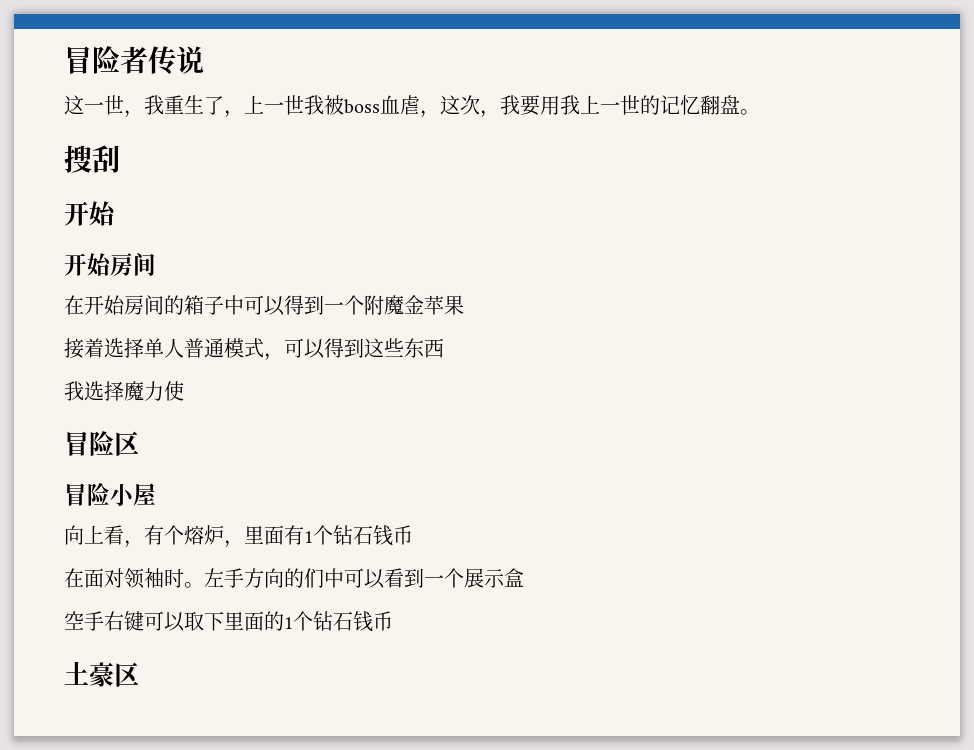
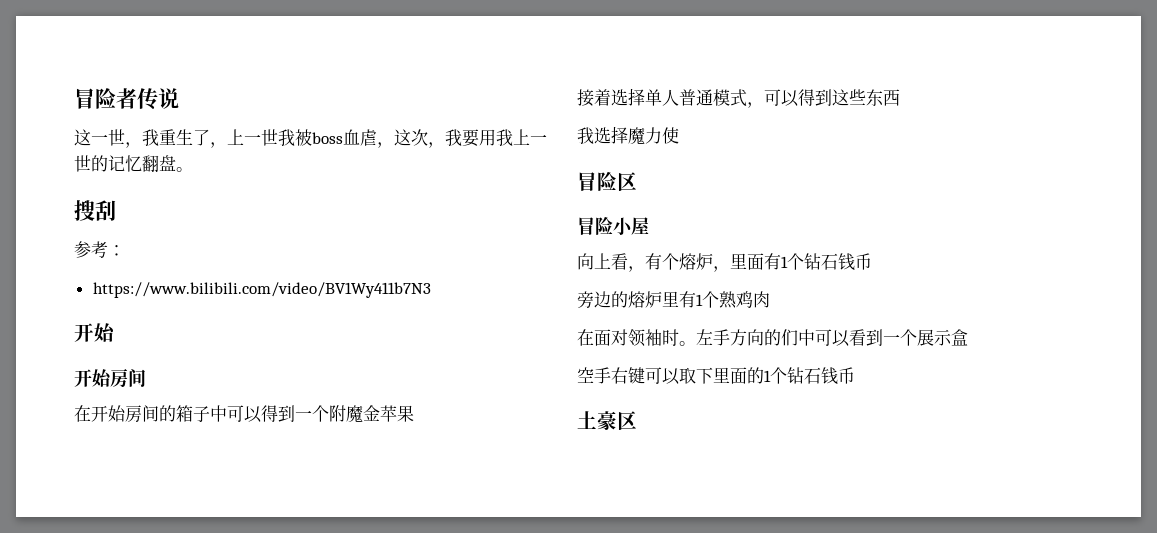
(120, 159) none -> [74,241,125,258] [92,282,431,298] // 参考： // https://www.bilibili.com/video/BV1Wy411b7N3
(413, 535) none -> [577,291,770,309] // 旁边的熔炉里有1个熟鸡肉

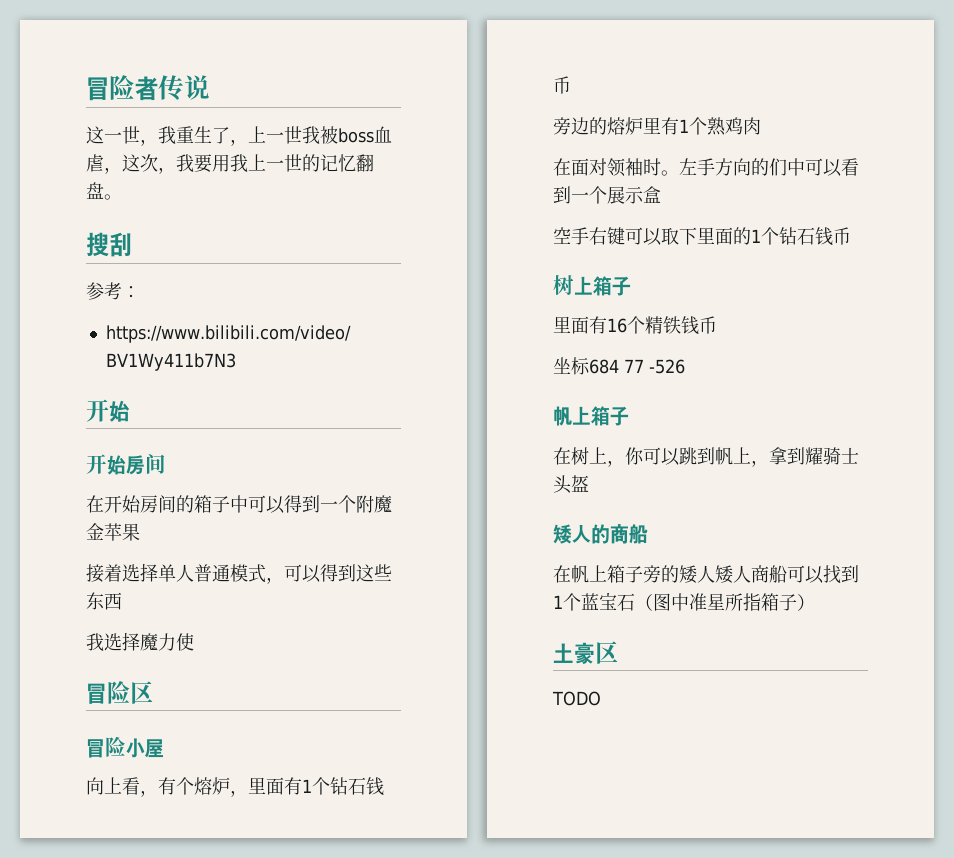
(855, 375) none -> [553,275,631,296] [553,316,717,335] [553,357,685,375] [553,406,629,426] [553,447,859,467] [553,475,589,494] [553,524,648,544] [553,565,859,584] [553,592,815,611] // 树上箱子 // 里面有16个精铁钱币 // 坐标684 77 -526 // 帆上箱子 // 在树上，你可以跳到帆上，拿到耀骑士头盔 // 矮人的商船 // 在帆上箱子旁的矮人矮人商船可以找到1个蓝宝石（图中准星所指箱子）
(637, 420) none -> [552,691,601,706] // TODO

